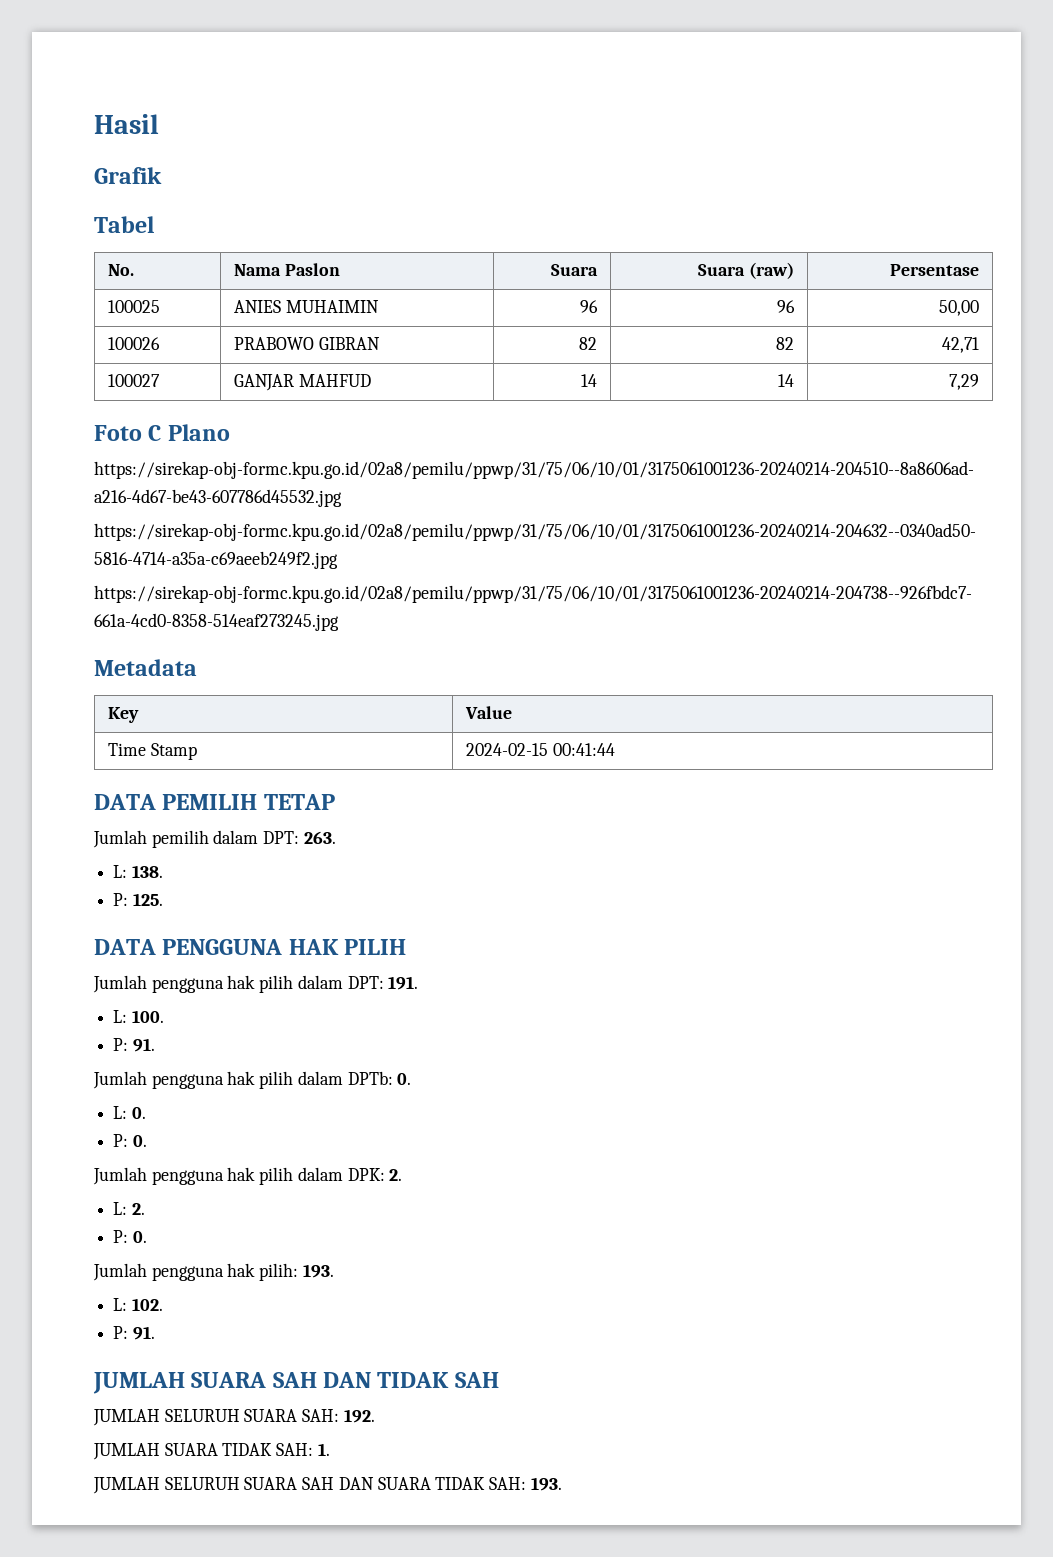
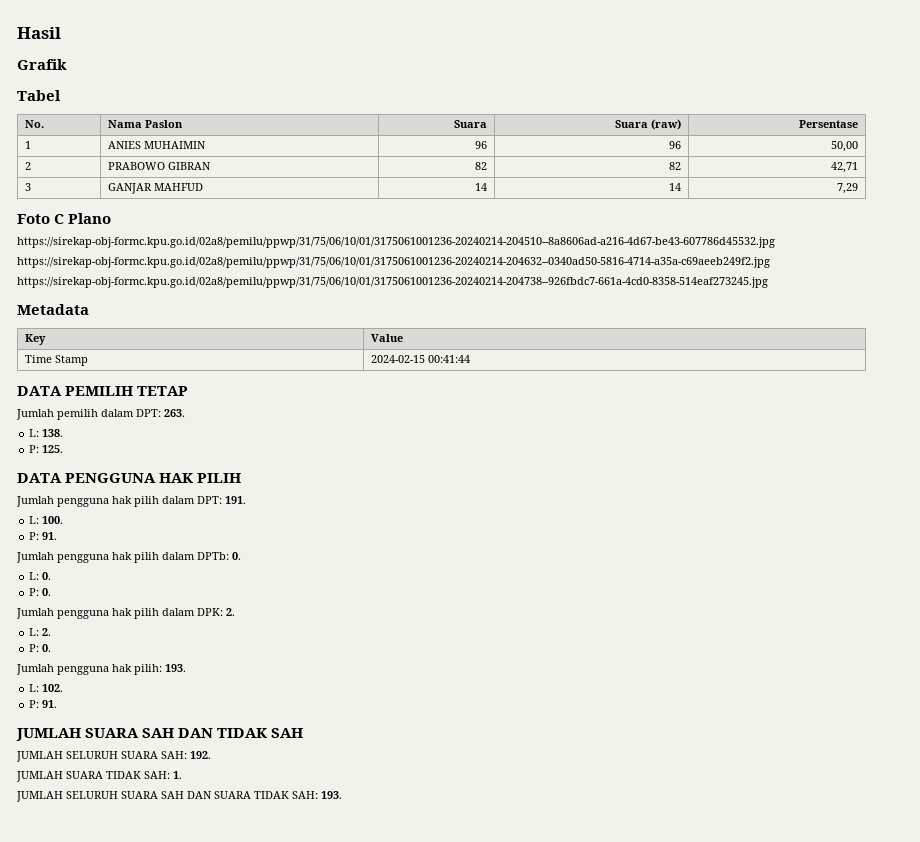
[107,300,160,313] 100025 -> [25,141,32,149] 1
[107,337,160,350] 100026 -> [25,162,32,170] 2
[107,374,160,387] 100027 -> [25,183,32,191] 3

